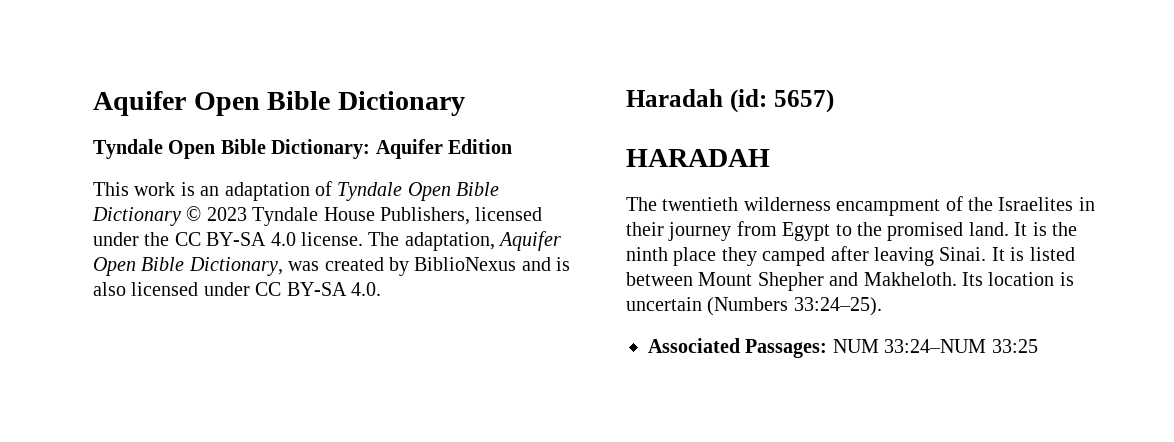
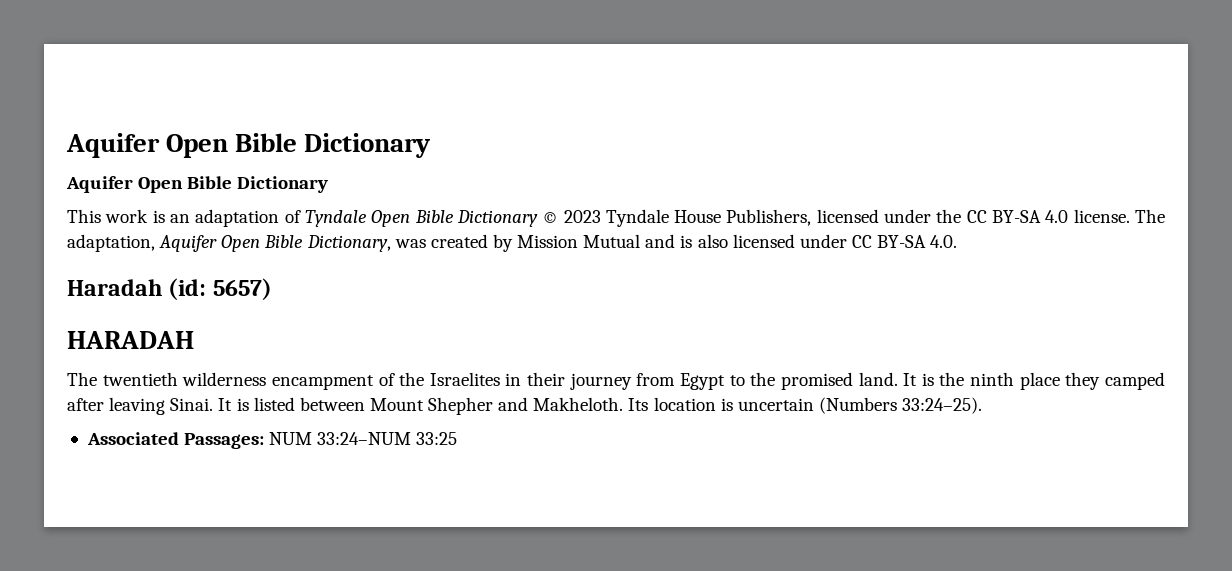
[93,91,465,116] [93,139,512,159] Aquifer Open Bible Dictionary // Tyndale Open Bible Dictionary: Aquifer Edition -> [66,133,432,158] [66,176,329,193] Aquifer Open Bible Dictionary // Aquifer Open Bible Dictionary
[414,257,517,271] BiblioNexus -> [517,234,641,248] Mission Mutual

